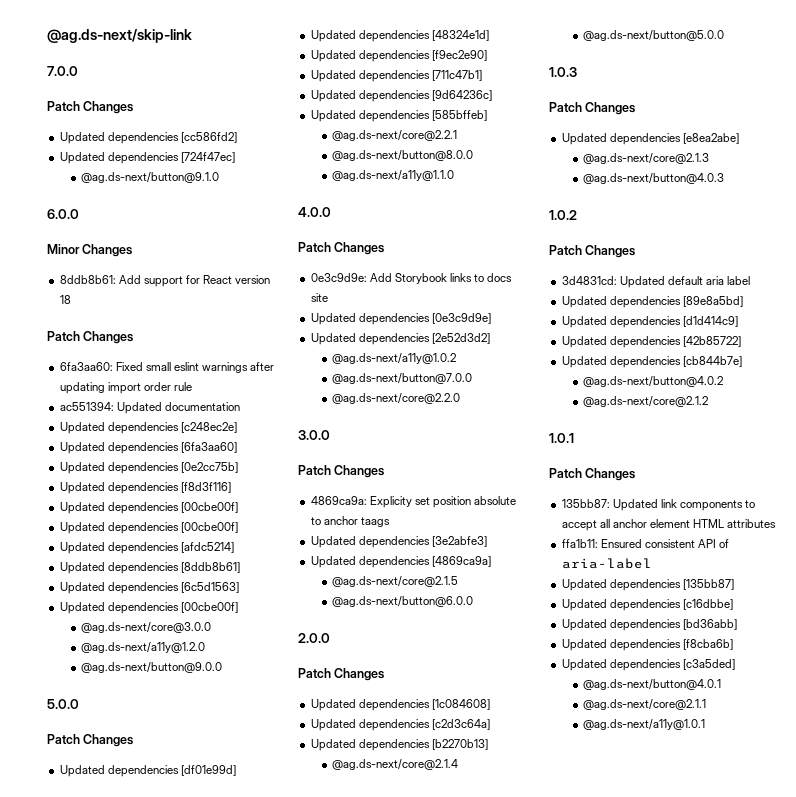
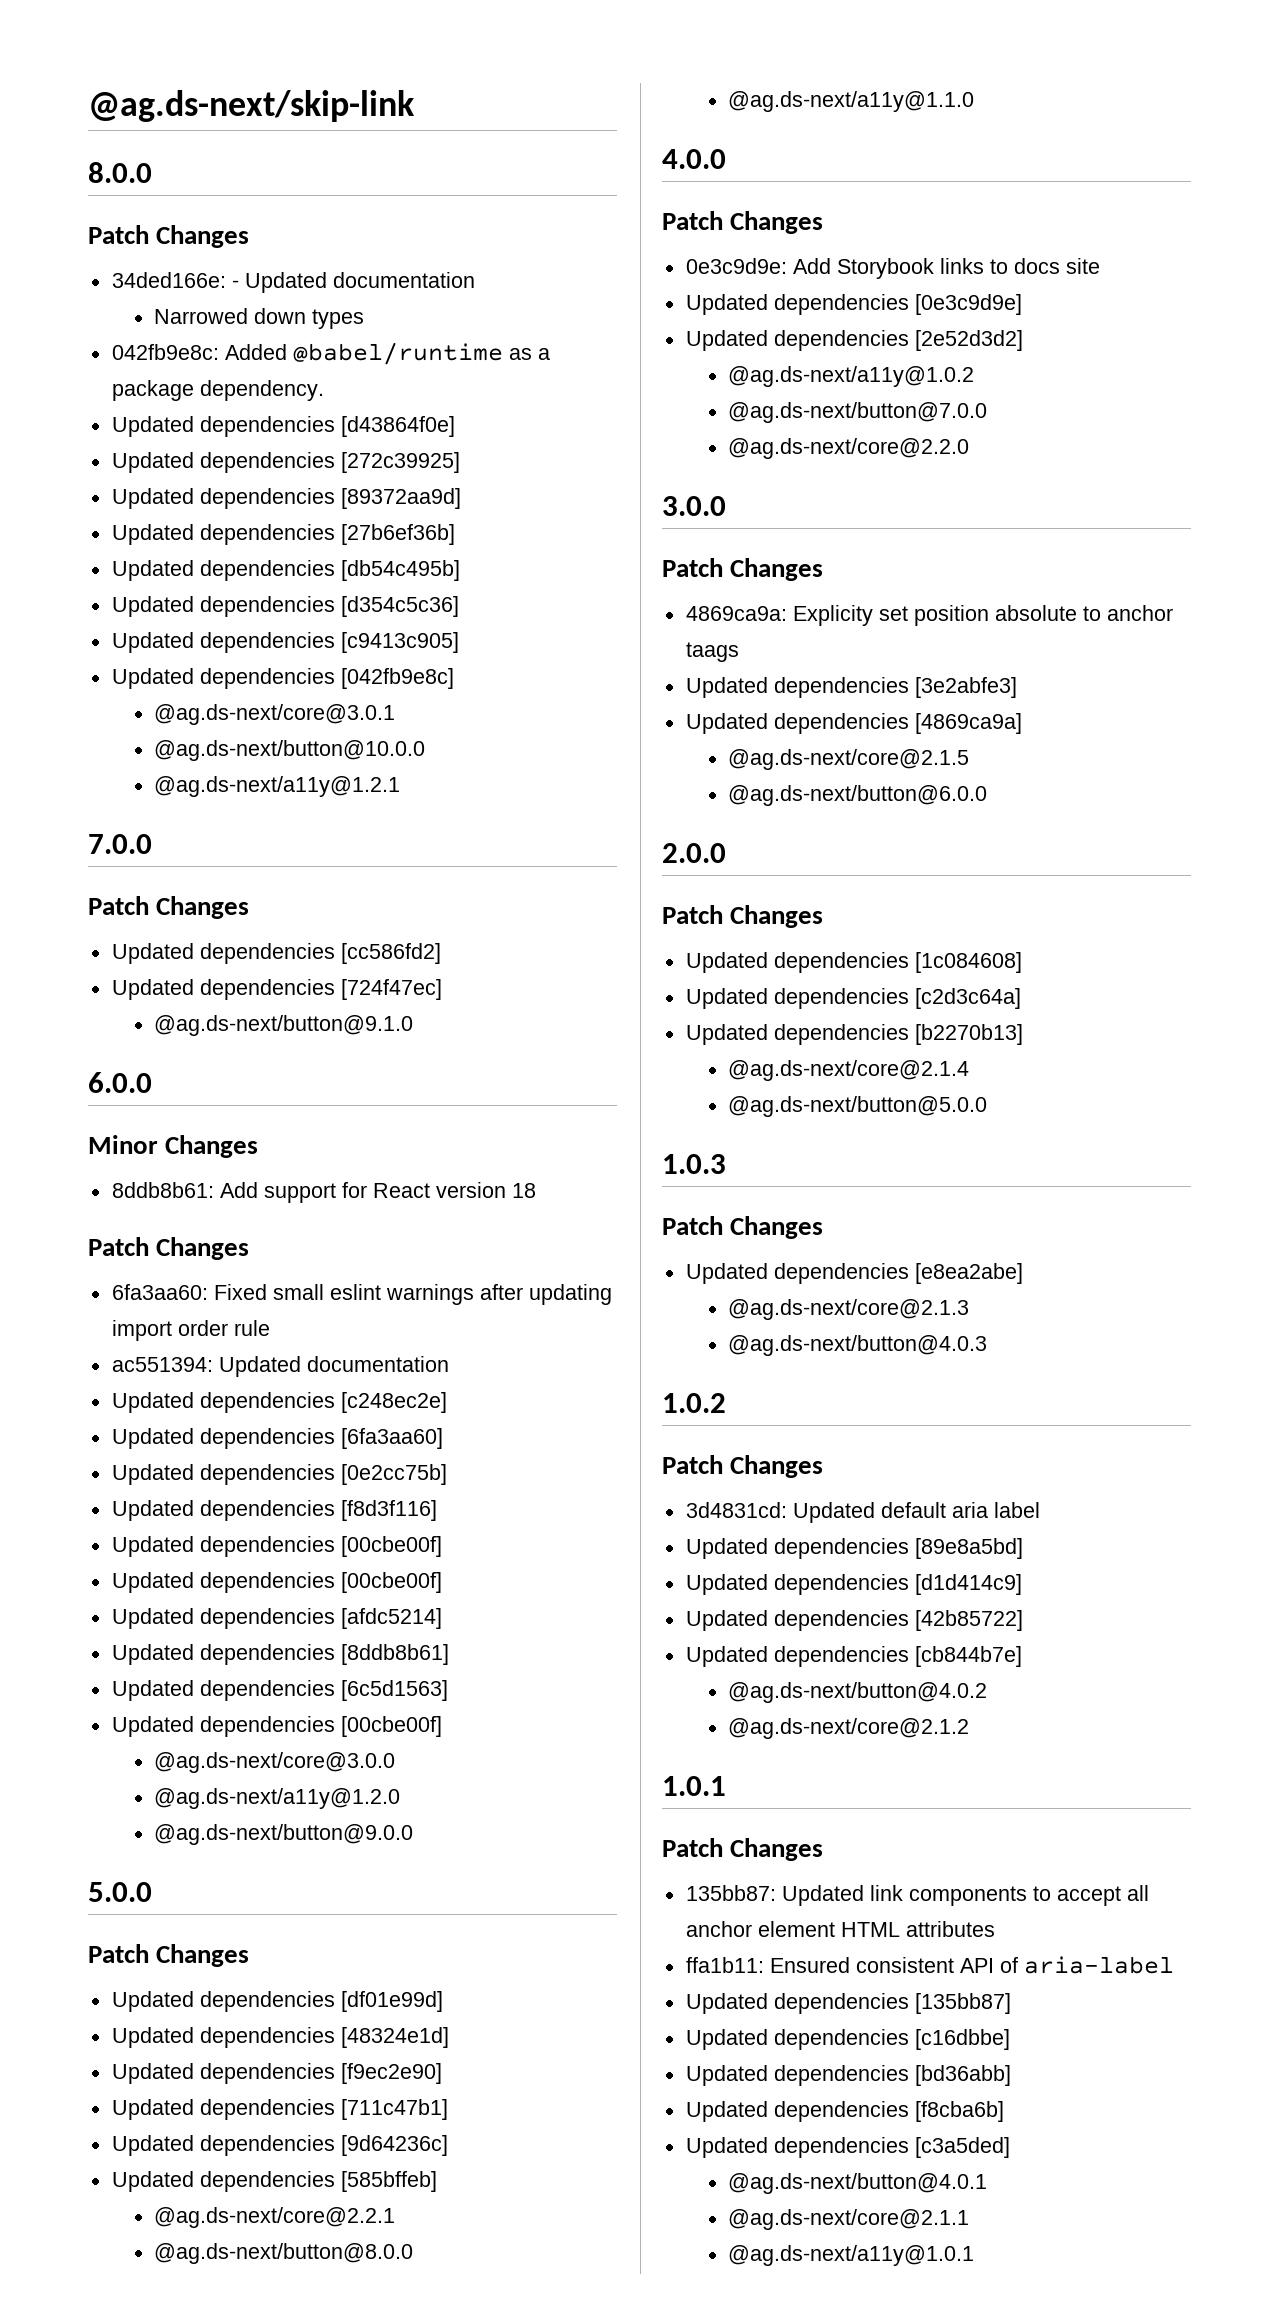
(192, 36) none -> [88,162,152,183] [88,225,250,248] [111,272,475,293] [154,308,365,329] [111,342,550,365] [111,380,324,401] [111,416,455,437] [111,452,460,473] [111,488,461,509] [111,524,455,545] [111,560,460,581] [111,596,459,617] [111,632,459,653] [111,668,454,689] [154,704,396,725] [154,740,426,761] [154,776,401,797] // 8.0.0 // Patch Changes // 34ded166e: - Updated documentation // Narrowed down types // 042fb9e8c: Added @babel/runtime as a package dependency. // Updated dependencies [d43864f0e] // Updated dependencies [272c39925] // Updated dependencies [89372aa9d] // Updated dependencies [27b6ef36b] // Updated dependencies [db54c495b] // Updated dependencies [d354c5c36] // Updated dependencies [c9413c905] // Updated dependencies [042fb9e8c] // @ag.ds-next/core@3.0.1 // @ag.ds-next/button@10.0.0 // @ag.ds-next/a11y@1.2.1

